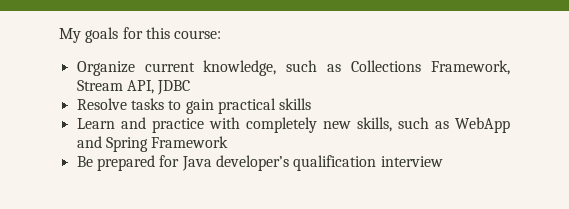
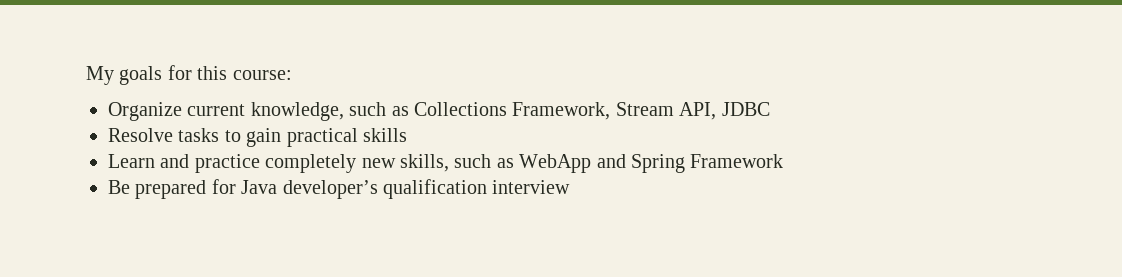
[208,117,240,129] with -> (260, 163) none

